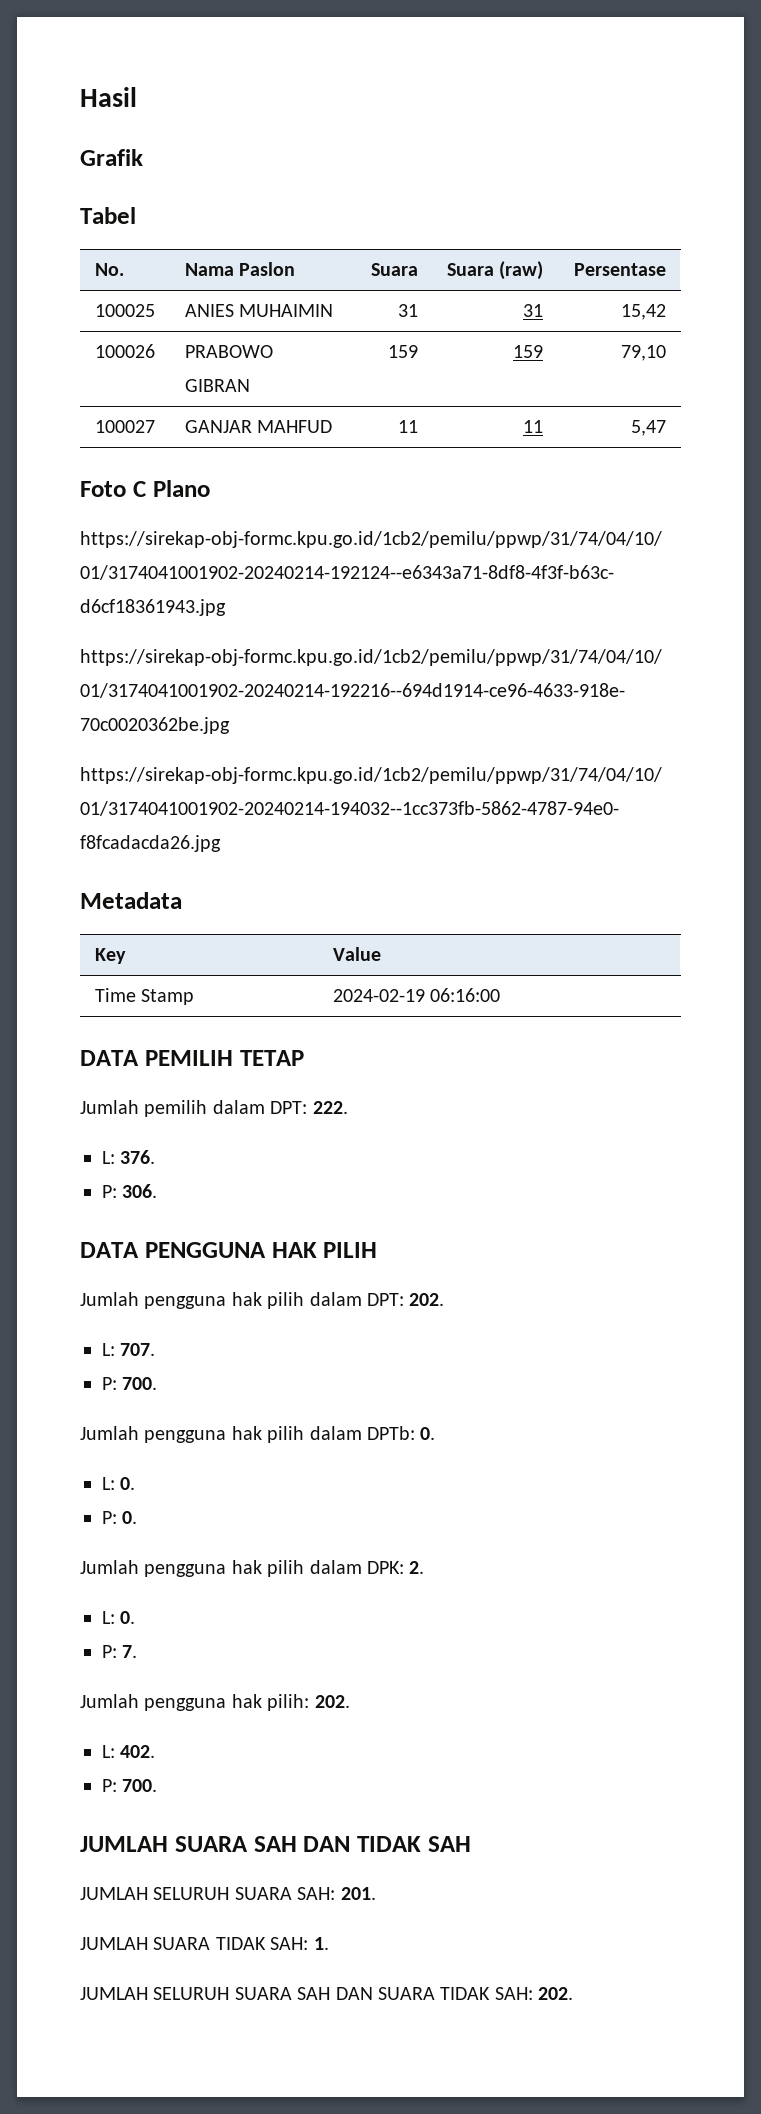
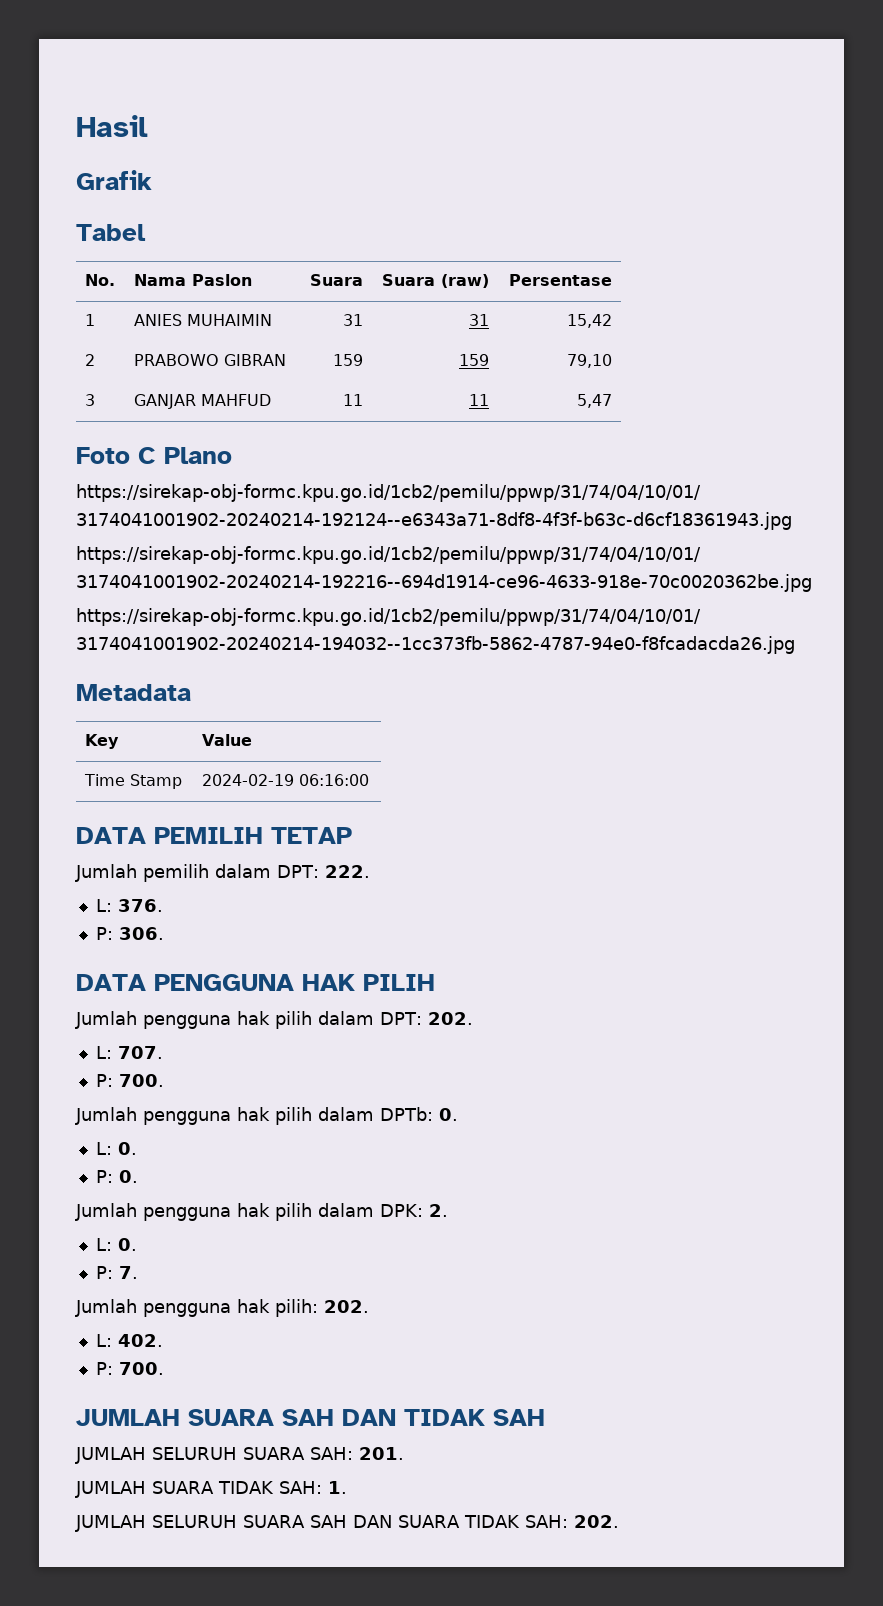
[94,304,155,317] 100025 -> [85,314,96,326] 1
[94,344,155,358] 100026 -> [85,354,96,366] 2
[94,420,155,433] 100027 -> [85,394,96,406] 3

